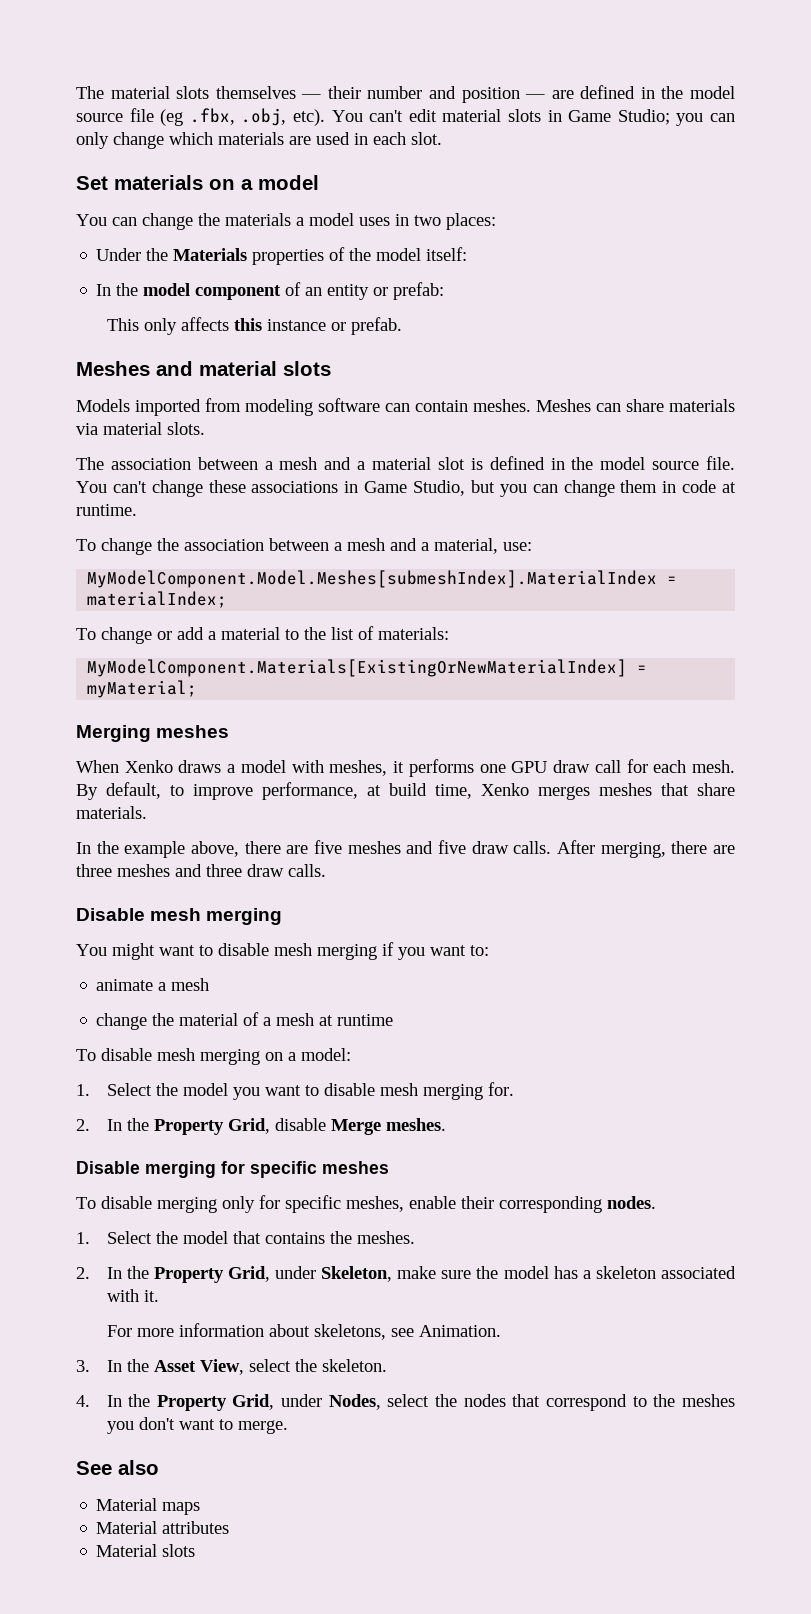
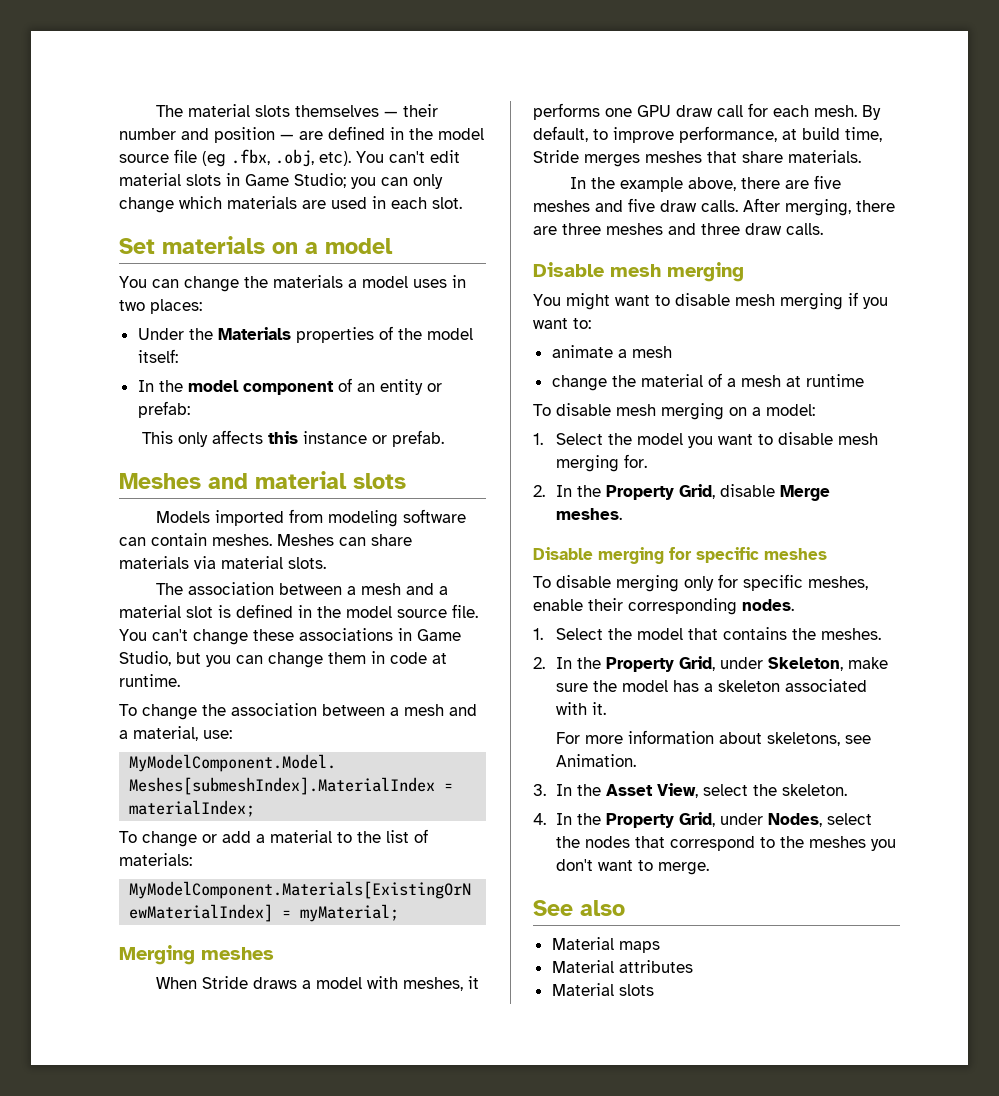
[124,760,173,773] Xenko -> [202,976,249,989] Stride
[481,783,529,796] Xenko -> [533,150,579,163] Stride

